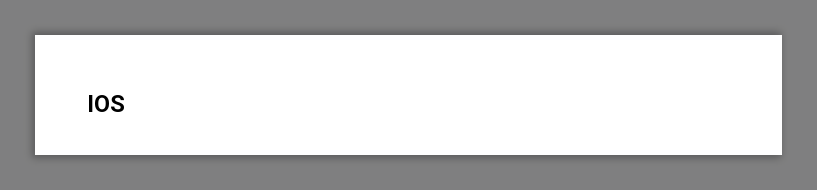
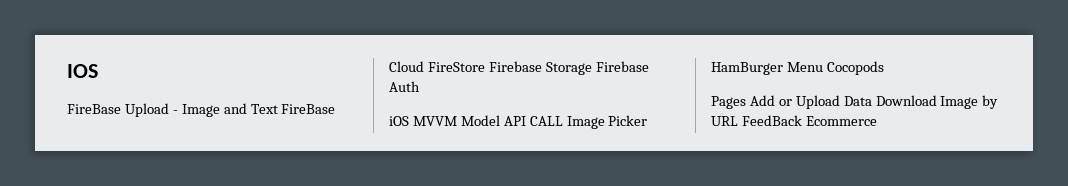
(125, 103) none -> [67,103,336,117] [389,61,649,75] [389,81,420,92] [389,115,648,129] [711,61,884,75] [711,95,999,109] [711,115,877,126] // FireBase Upload - Image and Text FireBase Cloud FireStore Firebase Storage Firebase Auth // iOS MVVM Model API CALL Image Picker HamBurger Menu Cocopods // Pages Add or Upload Data Download Image by URL FeedBack Ecommerce

